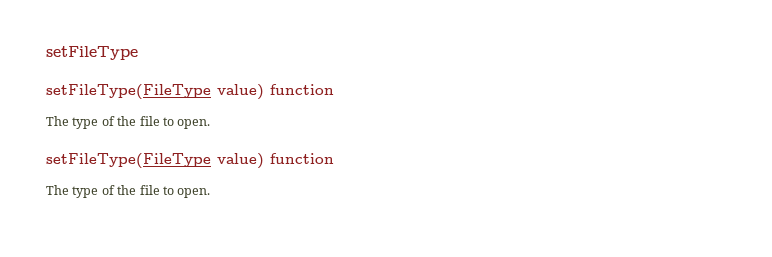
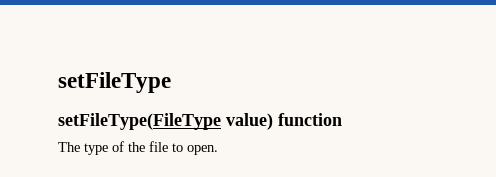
[46,153,334,169] [46,185,211,198] // setFileType(FileType value) function // The type of the file to open. -> (218, 150) none

